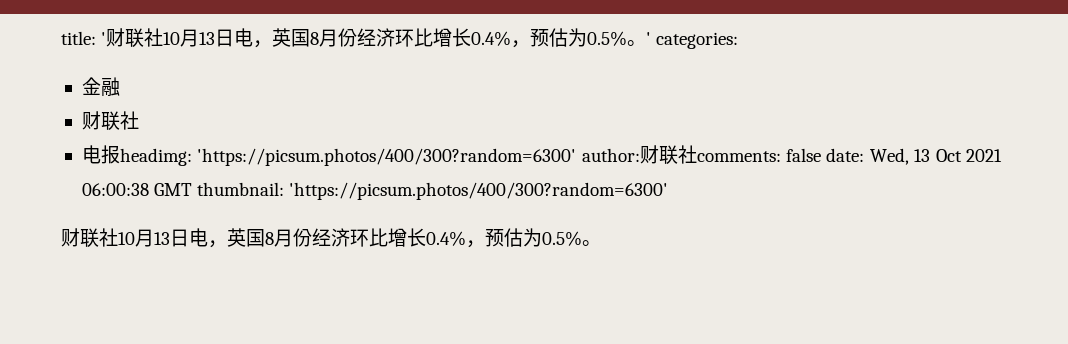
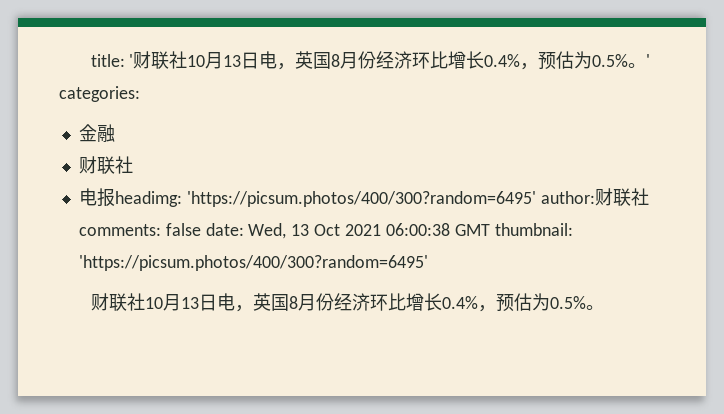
[197,148,577,166] 'https://picsum.photos/400/300?random=6300' -> [186,191,536,207] 'https://picsum.photos/400/300?random=6495'
[289,182,669,200] 'https://picsum.photos/400/300?random=6300' -> [78,255,428,271] 'https://picsum.photos/400/300?random=6495'

